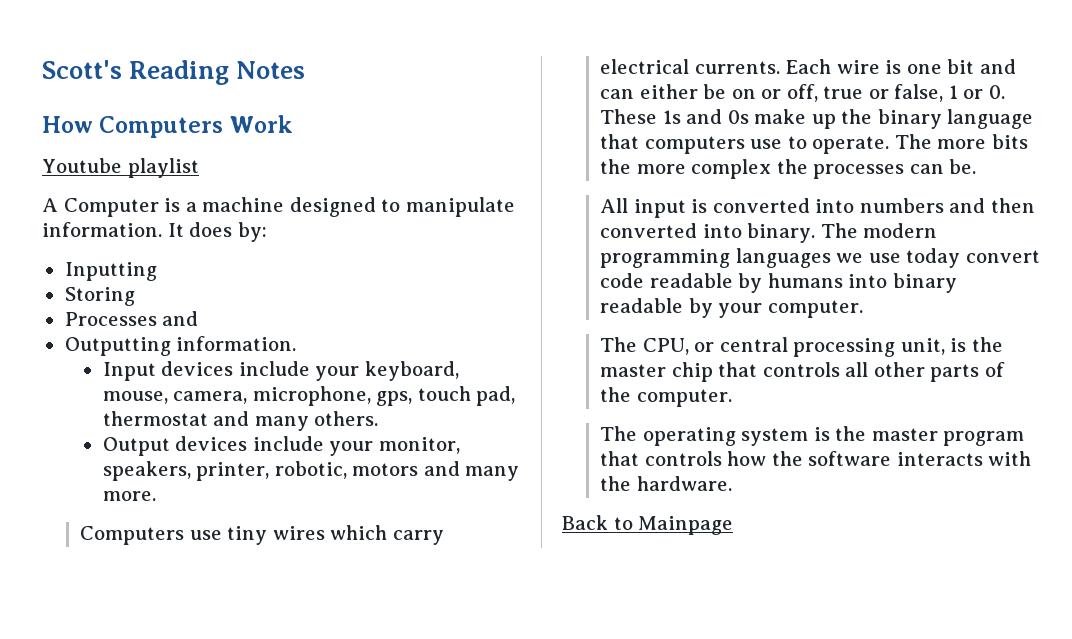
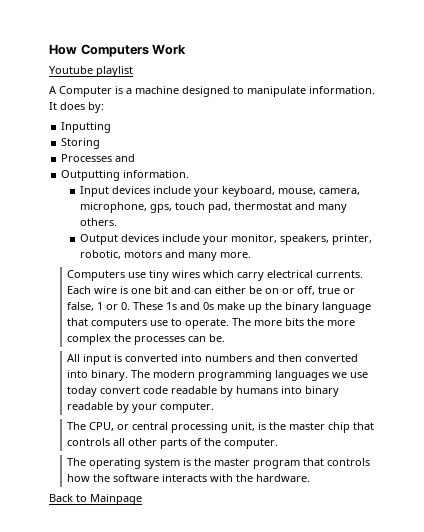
[42,60,306,85] Scott's Reading Notes // -> (49, 49) none

